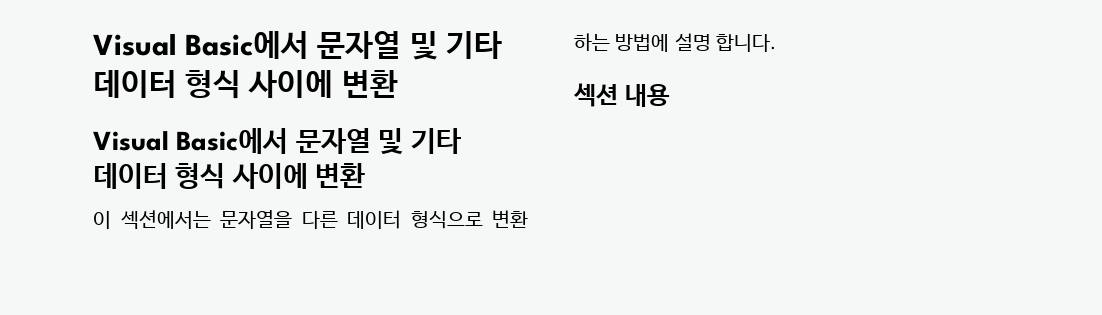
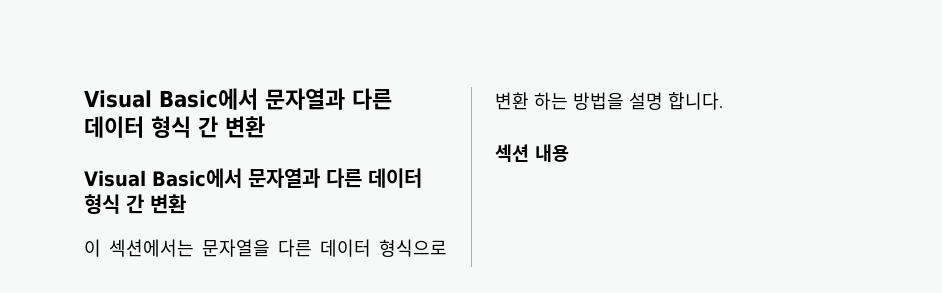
[93,31,502,60] [93,70,334,99] Visual Basic에서 문자열 및 기타 데이터 형식 사이에 -> [84,88,392,110] [84,116,218,138] Visual Basic에서 문자열과 다른 데이터 형식 간
[295,128,461,155] [93,163,308,189] 문자열 및 기타 데이터 형식 사이에 -> [248,168,422,188] [84,194,144,214] 문자열과 다른 데이터 형식 간
[615,33,670,52] 방법에 -> [573,92,624,110] 방법을

